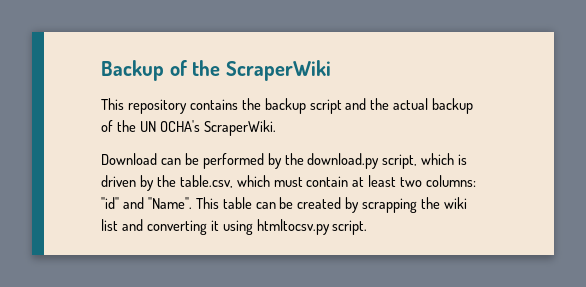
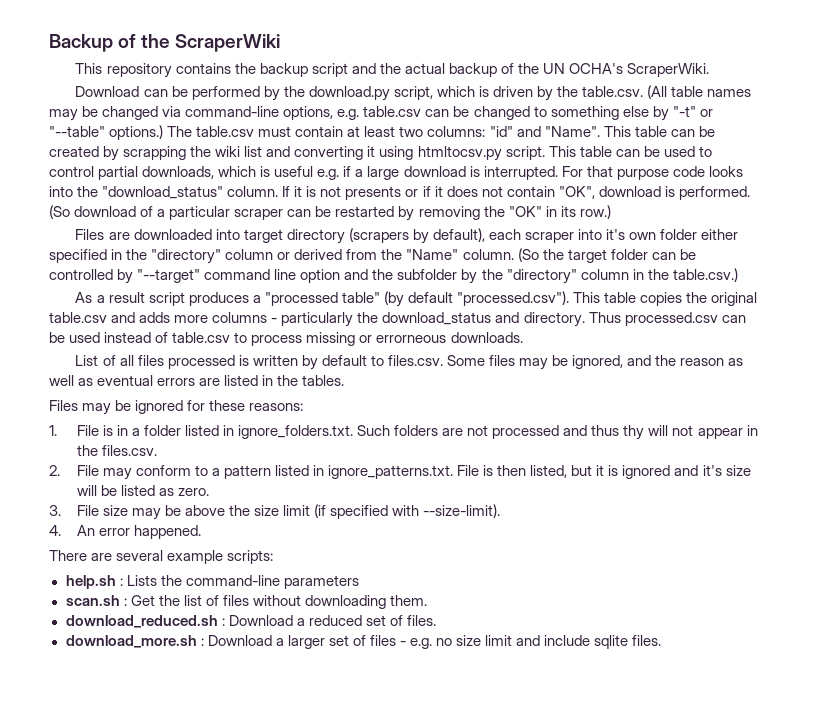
[179,175,270,188] table.csv, which -> [582,85,752,99] [49,106,713,121] [49,125,255,140] table.csv. (All table names may be changed via command-line options, e.g. table.csv can be changed to something else by "-t" or "--table" options.) The table.csv
(368, 227) none -> [548,146,712,157] [49,166,743,180] [49,186,750,200] [49,205,611,221] [75,228,739,244] [49,248,696,264] [49,268,738,284] [75,291,758,307] [49,312,746,327] [49,332,523,346] [75,355,744,370] [49,375,345,386] [49,400,304,415] [49,425,758,440] [76,445,157,456] [49,465,751,480] [76,485,209,496] [49,504,501,520] [49,525,201,539] [49,550,274,564] [65,575,359,589] [65,595,427,609] [65,615,436,628] [65,635,662,649] This table can be used to control partial downloads, which is useful e.g. if a large download is interrupted. For that purpose code looks into the "download_status" column. If it is not presents or if it does not contain "OK", download is performed. (So download of a particular scraper can be restarted by removing the "OK" in its row.) // Files are downloaded into target directory (scrapers by default), each scraper into it's own folder either specified in the "directory" column or derived from the "Name" column. (So the target folder can be controlled by "--target" command line option and the subfolder by the "directory" column in the table.csv.) // As a result script produces a "processed table" (by default "processed.csv"). This table copies the original table.csv and adds more columns - particularly the download_status and directory. Thus processed.csv can be used instead of table.csv to process missing or errorneous downloads. // List of all files processed is written by default to files.csv. Some files may be ignored, and the reason as well as eventual errors are listed in the tables. // Files may be ignored for these reasons: // 1. File is in a folder listed in ignore_folders.txt. Such folders are not processed and thus thy will not appear in the files.csv. // 2. File may conform to a pattern listed in ignore_patterns.txt. File is then listed, but it is ignored and it's size will be listed as zero. // 3. File size may be above the size limit (if specified with --size-limit). // 4. An error happened. // There are several example scripts: // help.sh : Lists the command-line parameters // scan.sh : Get the list of files without downloading them. // download_reduced.sh : Download a reduced set of files. // download_more.sh : Download a larger set of files - e.g. no size limit and include sqlite files.

